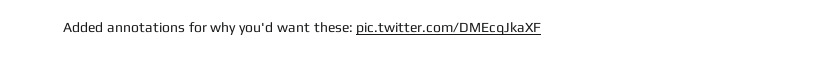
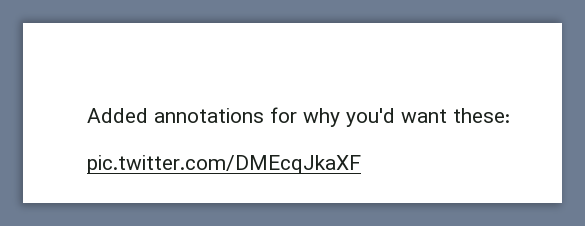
(353, 27) none -> (510, 115) //

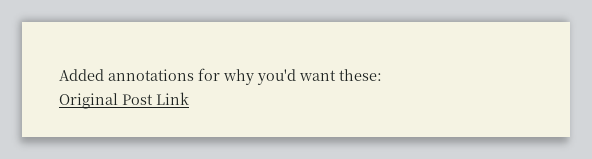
[87,155,361,174] pic.twitter.com/DMEcqJkaXF -> [59,92,189,109] Original Post Link

